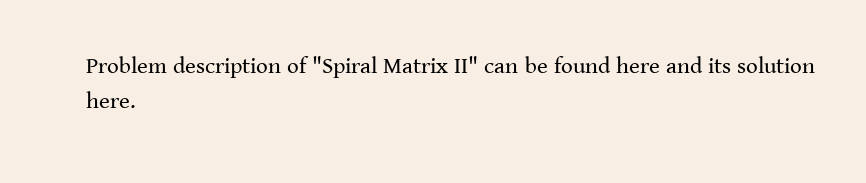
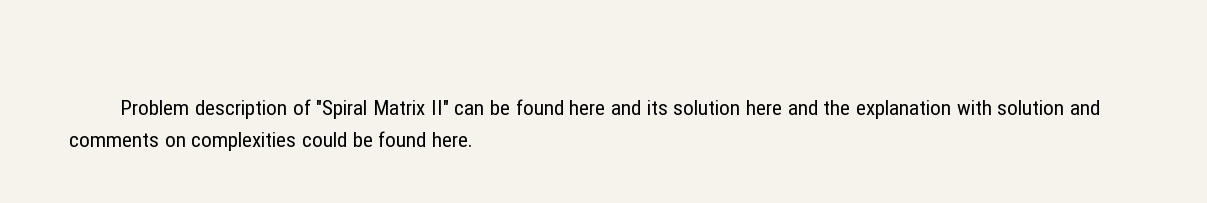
(815, 64) none -> [745,100,1100,119] [69,131,427,151] here and the explanation with solution and comments on complexities could be found

